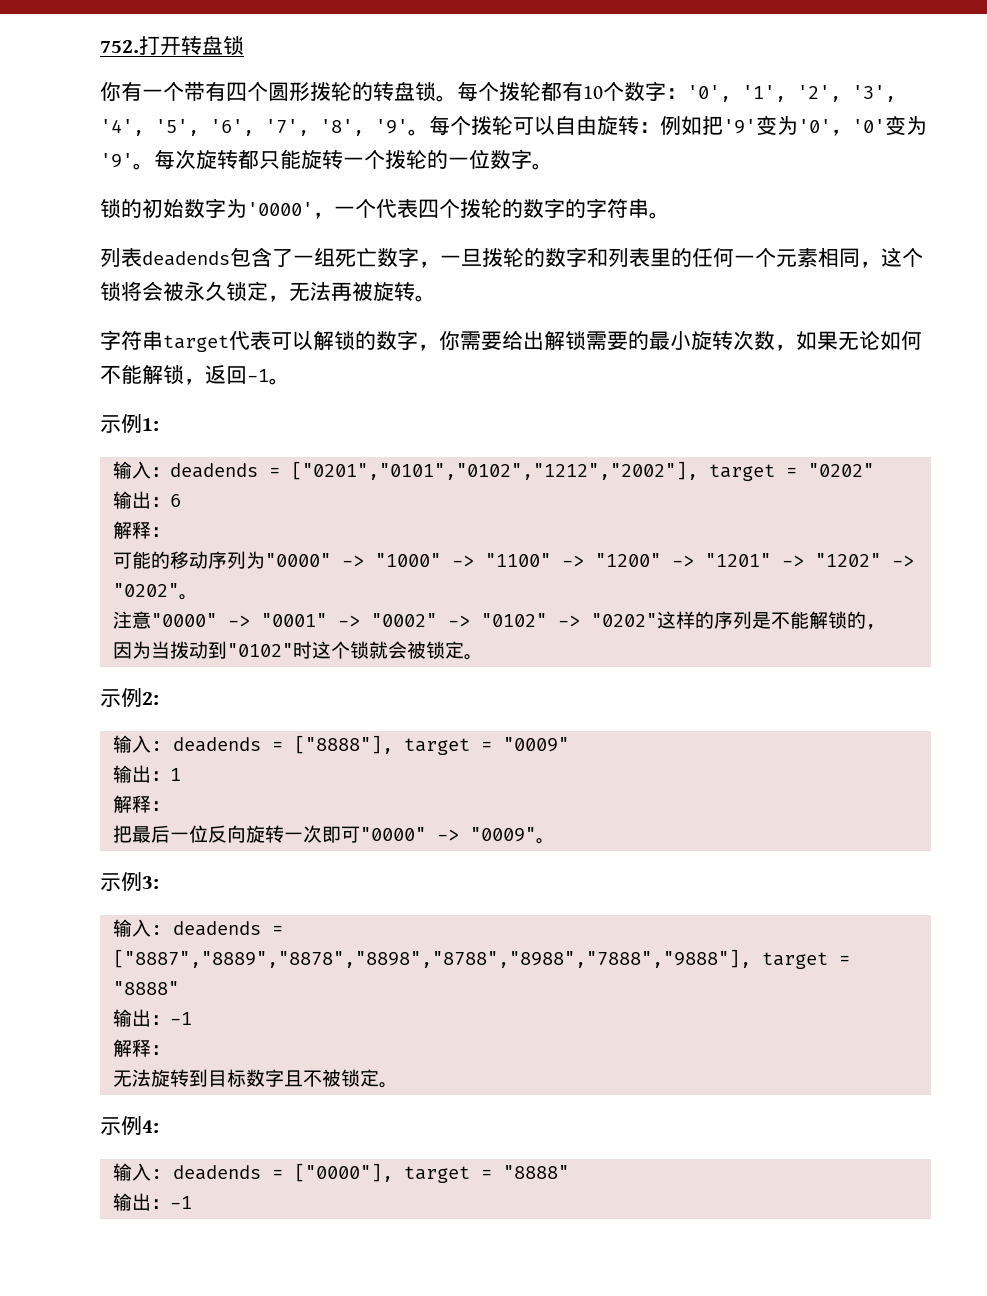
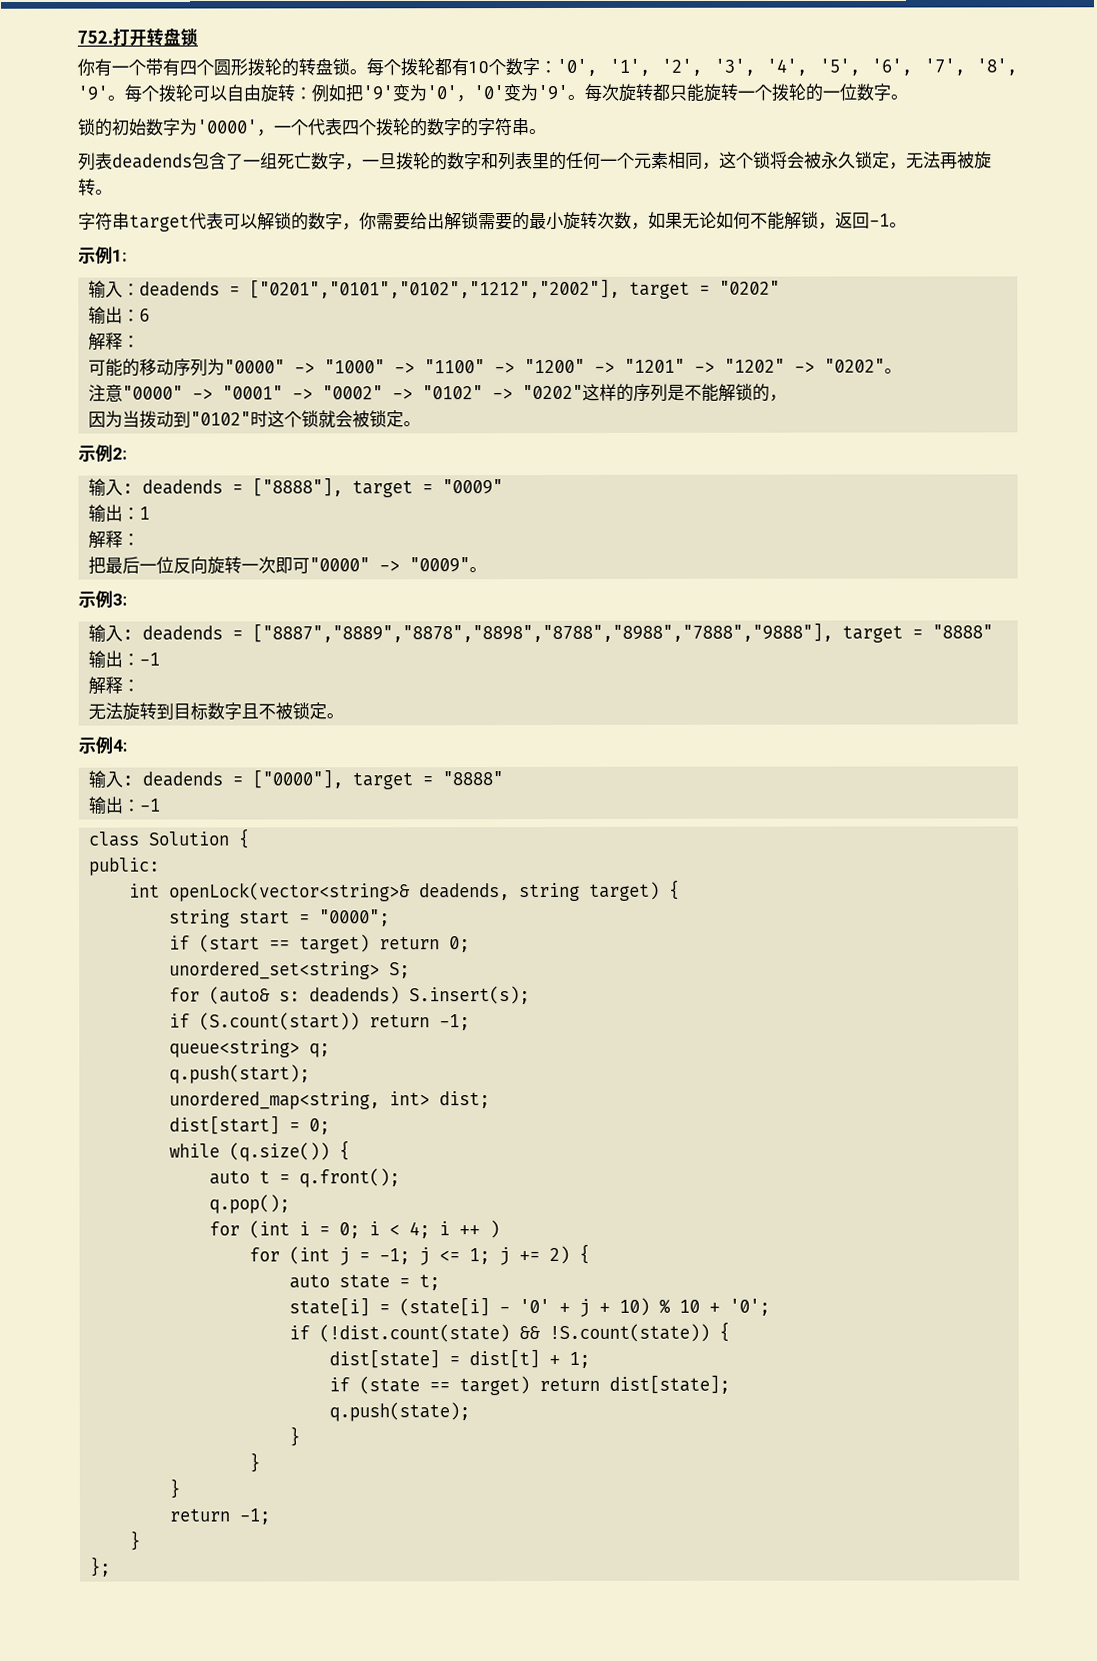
(192, 1202) none -> [89,828,251,849] [89,857,161,876] [129,879,681,902] [169,909,391,928] [169,934,471,954] [169,961,411,980] [169,986,531,1005] [169,1012,471,1031] [169,1039,331,1058] [169,1064,311,1084] [169,1091,491,1110] [169,1115,331,1135] [169,1140,351,1162] [209,1168,401,1188] [209,1194,291,1214] [209,1220,501,1239] [249,1243,591,1266] [289,1274,441,1291] [289,1297,771,1317] [289,1321,731,1343] [329,1349,591,1369] [329,1374,731,1396] [329,1402,471,1422] [289,1426,301,1447] [249,1452,261,1473] [169,1478,181,1499] [169,1508,271,1525] [129,1530,142,1551] [90,1556,112,1577] // class Solution { // public: // int openLock(vector<string>& deadends, string target) { // string start = "0000"; // if (start == target) return 0; // unordered_set<string> S; // for (auto& s: deadends) S.insert(s); // if (S.count(start)) return -1; // queue<string> q; // q.push(start); // unordered_map<string, int> dist; // dist[start] = 0; // while (q.size()) { // auto t = q.front(); // q.pop(); // for (int i = 0; i < 4; i ++ ) // for (int j = -1; j <= 1; j += 2) { // auto state = t; // state[i] = (state[i] - '0' + j + 10) % 10 + '0'; // if (!dist.count(state) && !S.count(state)) { // dist[state] = dist[t] + 1; // if (state == target) return dist[state]; // q.push(state); // } // } // } // return -1; // } // };

